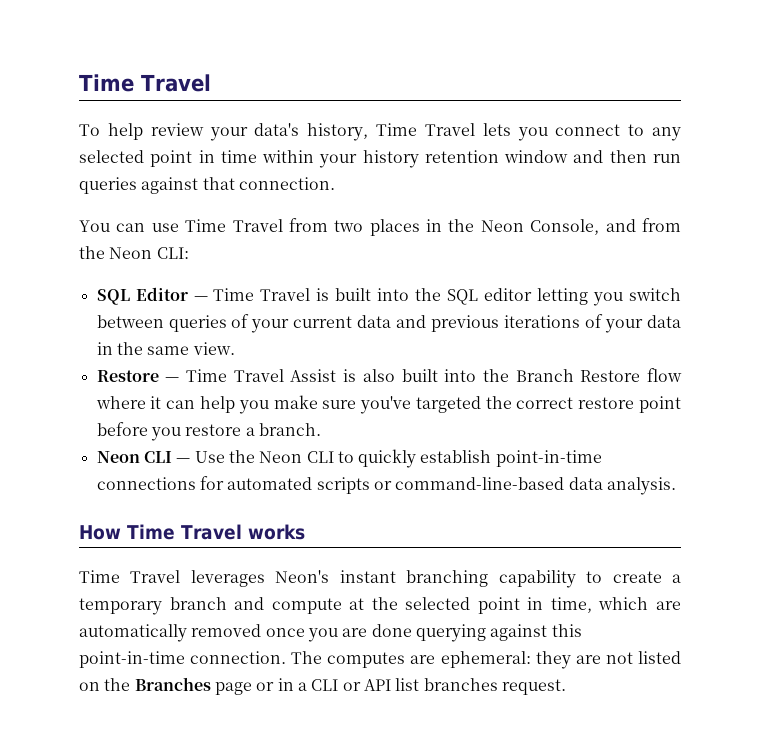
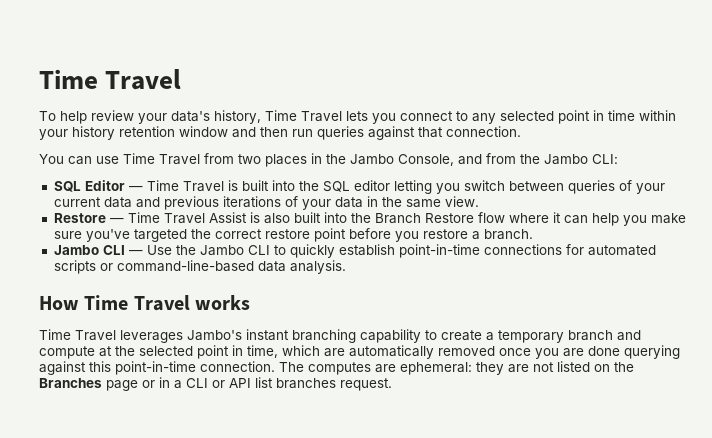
[480,220,524,232] Neon -> [350,154,394,165] Jambo
[109,247,153,259] Neon -> [544,154,588,165] Jambo
[96,451,140,463] Neon -> [53,245,99,255] Jambo
[259,451,303,463] Neon -> [199,245,244,256] Jambo
[275,570,330,583] Neon's -> [187,330,242,341] Jambo's

